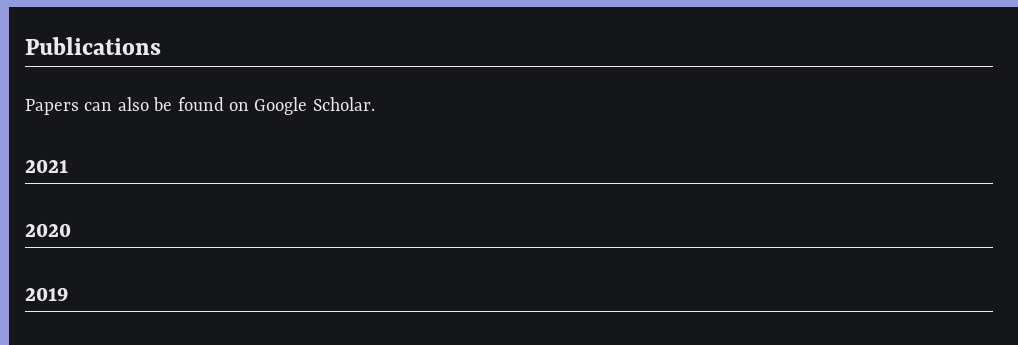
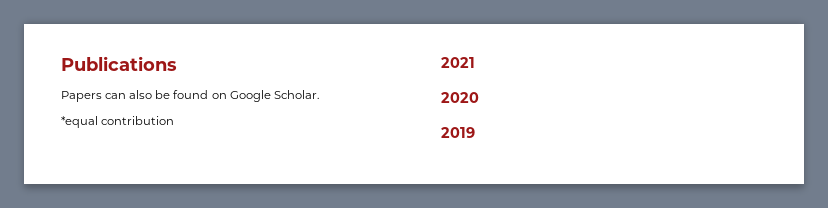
(375, 104) none -> [61,116,175,128] // *equal contribution

